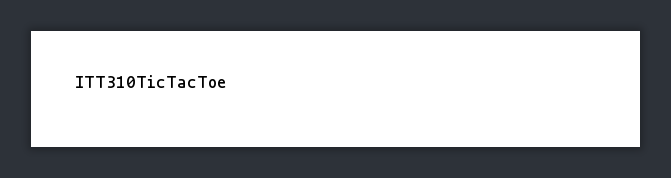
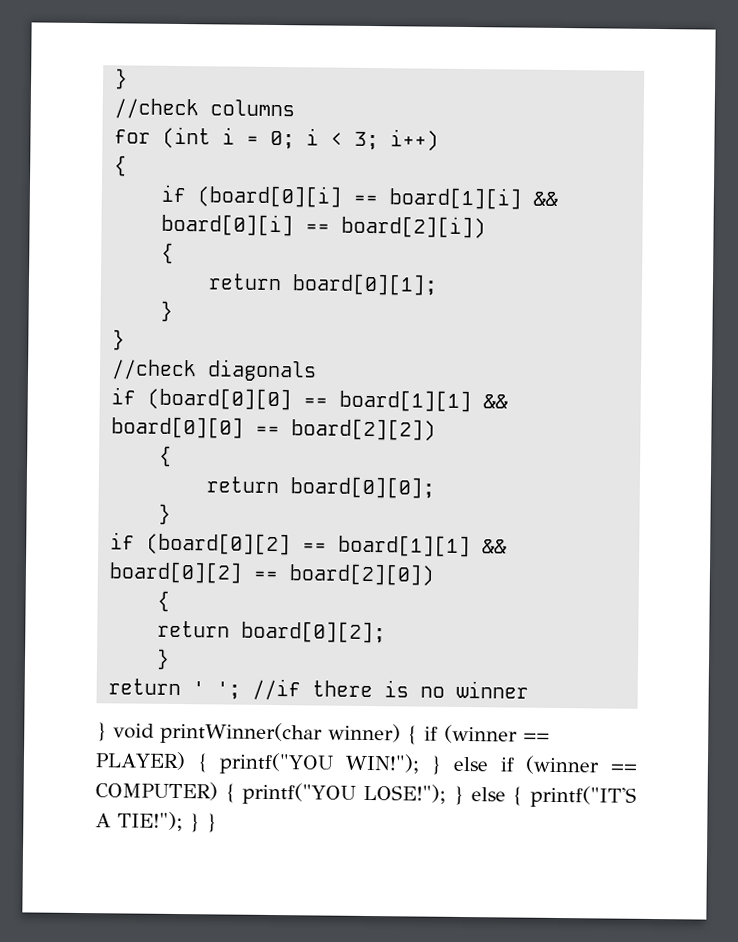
[75,75,226,88] ITT310TicTacToe -> [114,68,129,90] [114,98,296,120] [114,126,440,151] [114,155,128,177] [161,184,559,210] [161,213,487,239] [161,242,175,264] [208,273,439,296] [160,300,174,322] [112,329,126,351] [111,359,318,382] [111,387,509,413] [111,416,437,441] [159,445,173,467] [206,476,436,499] [158,503,172,525] [110,532,508,558] [109,561,436,586] [157,590,171,612] [157,620,387,644] [156,648,171,670] [108,678,530,701] [96,721,550,745] [95,751,637,775] [95,781,637,808] [95,811,217,833] } // //check columns // for (int i = 0; i < 3; i++) // { // if (board[0][i] == board[1][i] && board[0][i] == board[2][i]) // { // return board[0][1]; // } // } // //check diagonals // if (board[0][0] == board[1][1] && board[0][0] == board[2][2]) // { // return board[0][0]; // } // if (board[0][2] == board[1][1] && board[0][2] == board[2][0]) // { // return board[0][2]; // } // return ' '; //if there is no winner // } void printWinner(char winner) { if (winner == PLAYER) { printf("YOU WIN!"); } else if (winner == COMPUTER) { printf("YOU LOSE!"); } else { printf("IT'S A TIE!"); } }

